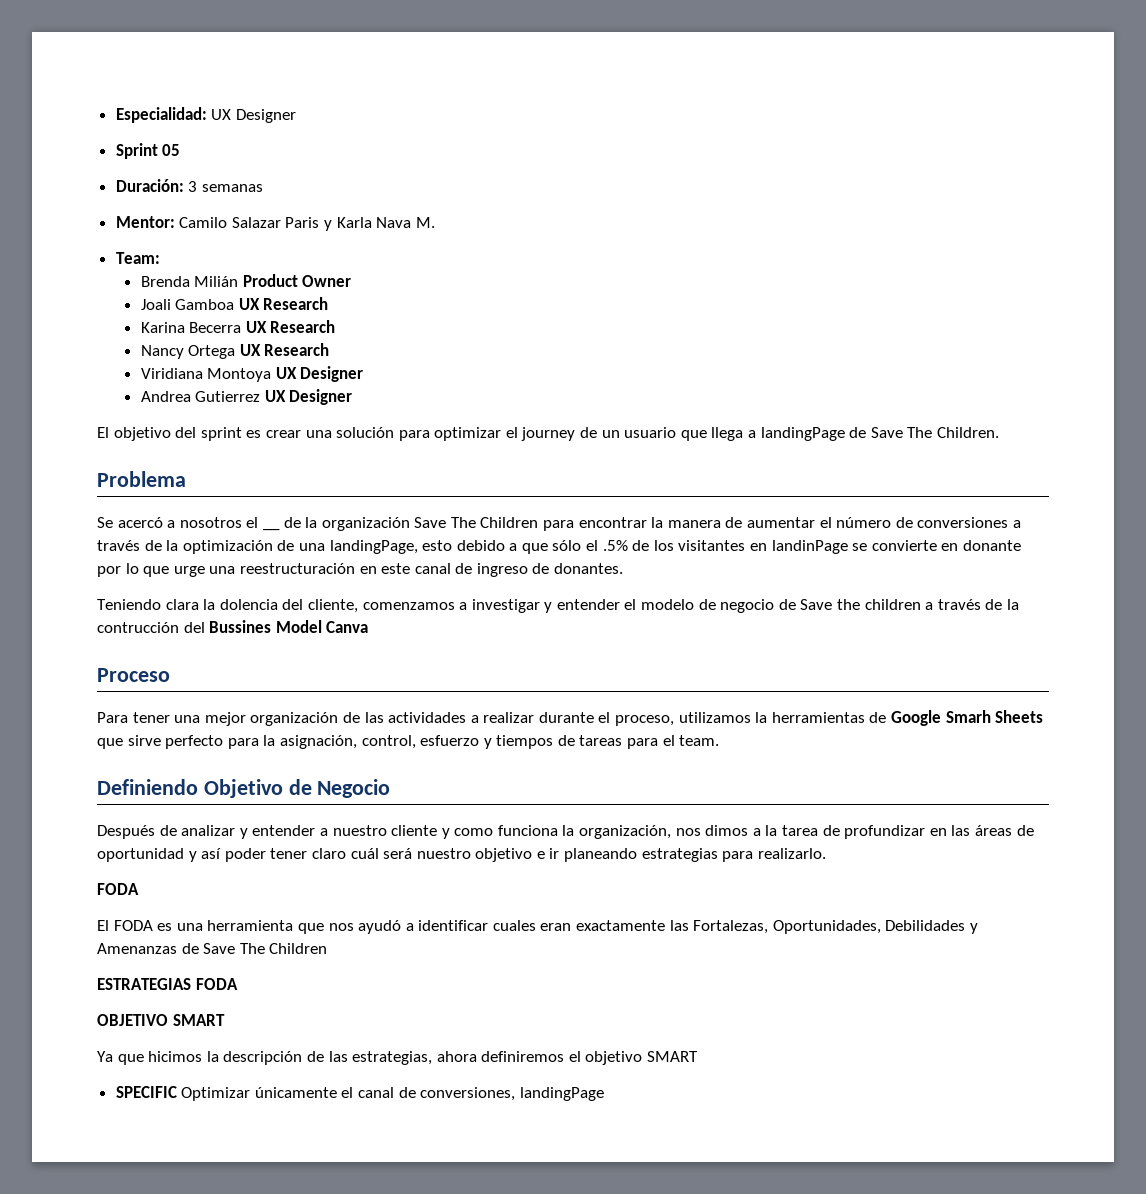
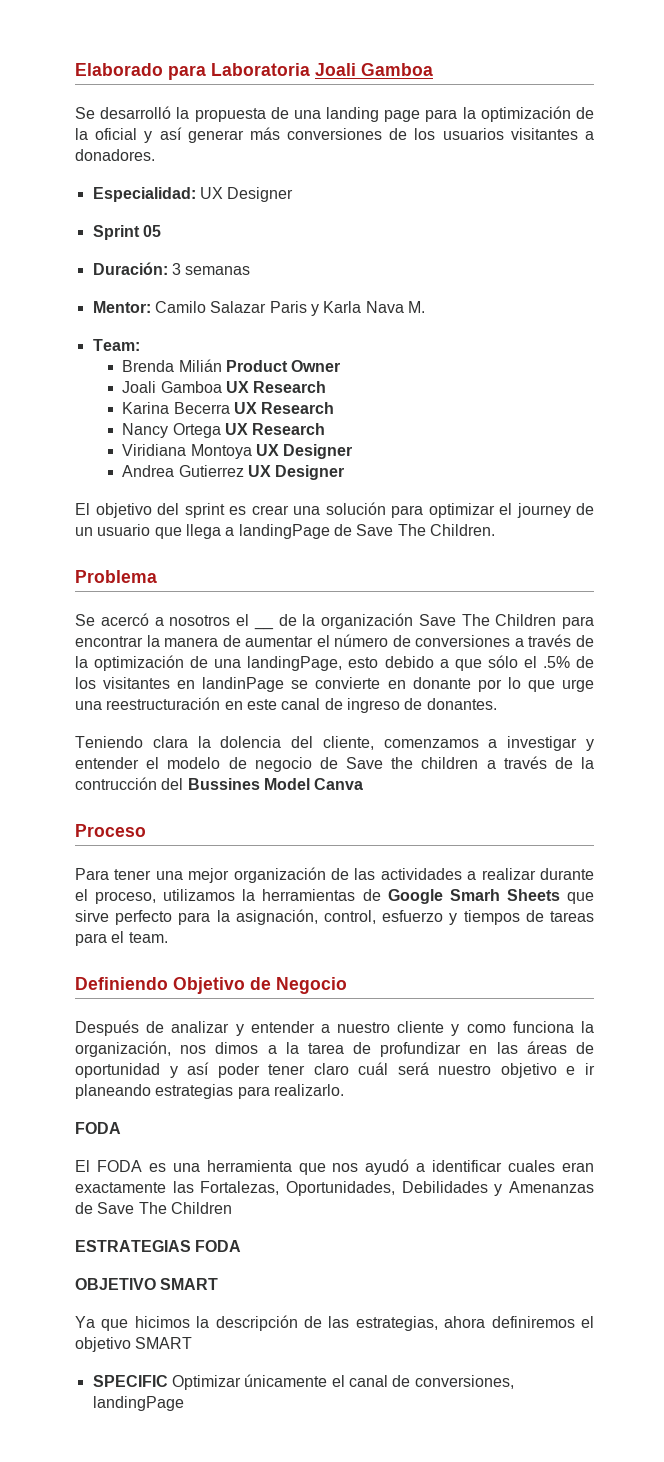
(115, 115) none -> [75,63,433,80] [75,106,594,122] [75,127,594,143] [75,149,155,161] Elaborado para Laboratoria Joali Gamboa // Se desarrolló la propuesta de una landing page para la optimización de la oficial y así generar más conversiones de los usuarios visitantes a donadores. //

